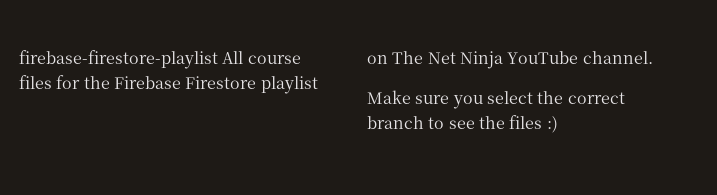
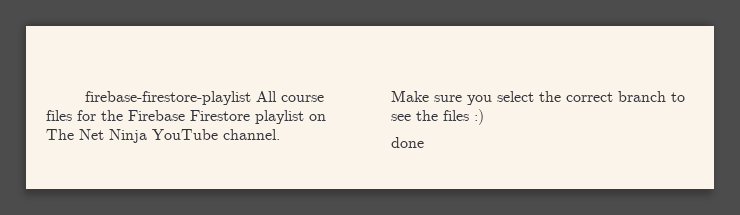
(558, 124) none -> [391,137,424,148] // done

